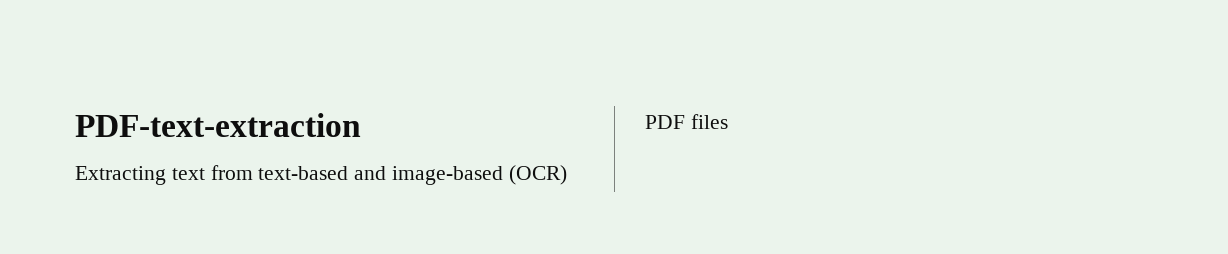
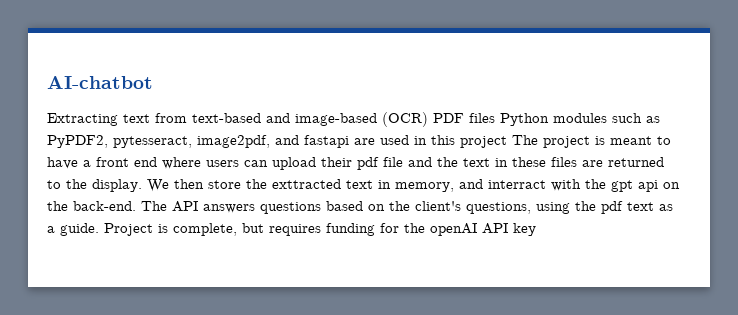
[75,113,361,137] PDF-text-extraction -> [47,76,153,89] AI-chatbot
(728, 121) none -> [500,113,660,126] [47,135,671,148] [47,157,664,170] [47,179,680,192] [47,201,673,214] [47,223,536,236] Python modules such as PyPDF2, pytesseract, image2pdf, and fastapi are used in this project The project is meant to have a front end where users can upload their pdf file and the text in these files are returned to the display. We then store the exttracted text in memory, and interract with the gpt api on the back-end. The API answers questions based on the client's questions, using the pdf text as a guide. Project is complete, but requires funding for the openAI API key

